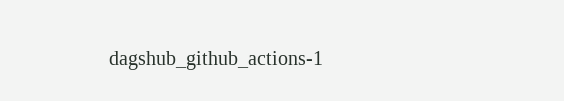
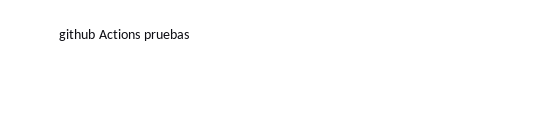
[109,51,323,70] dagshub_github_actions-1 -> [59,29,189,41] github Actions pruebas

